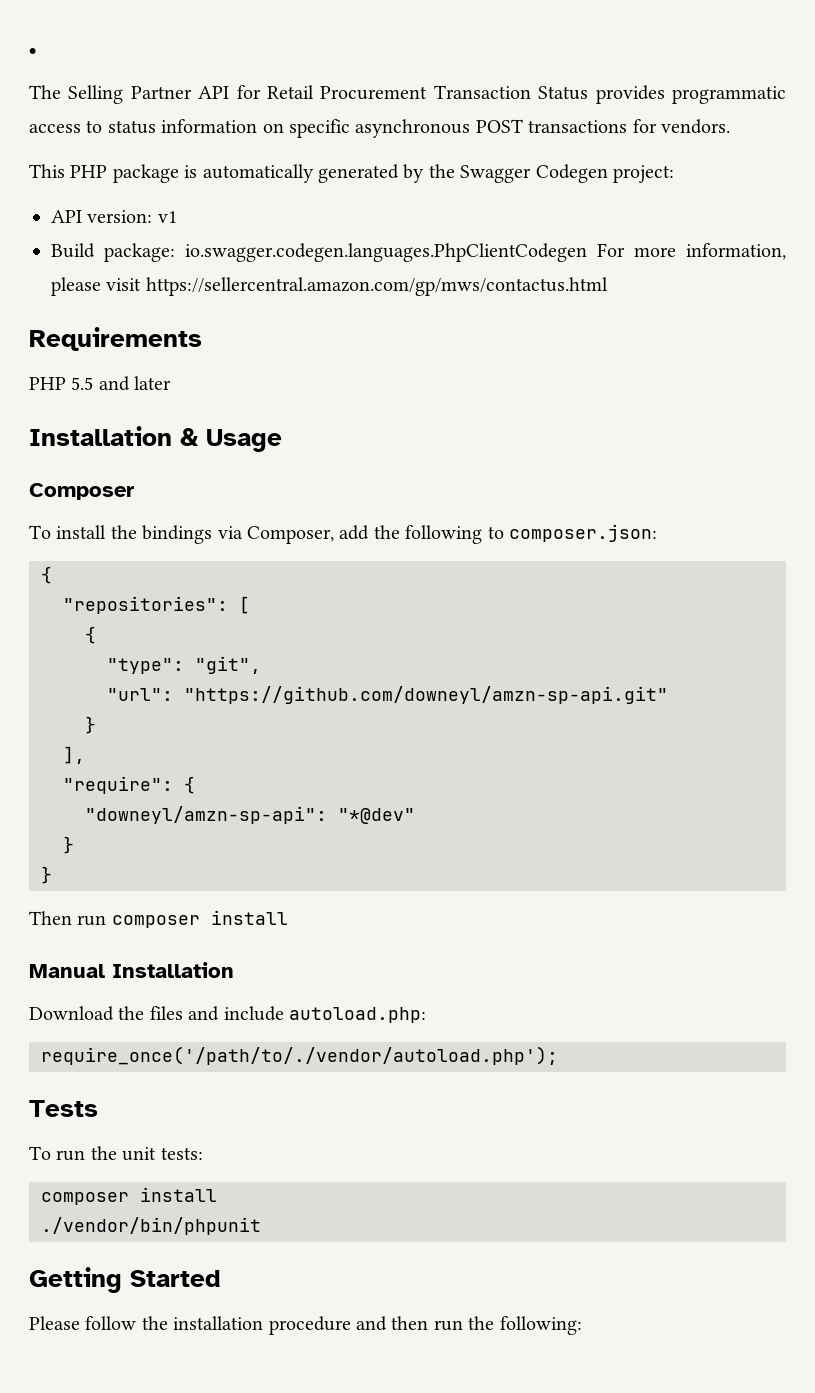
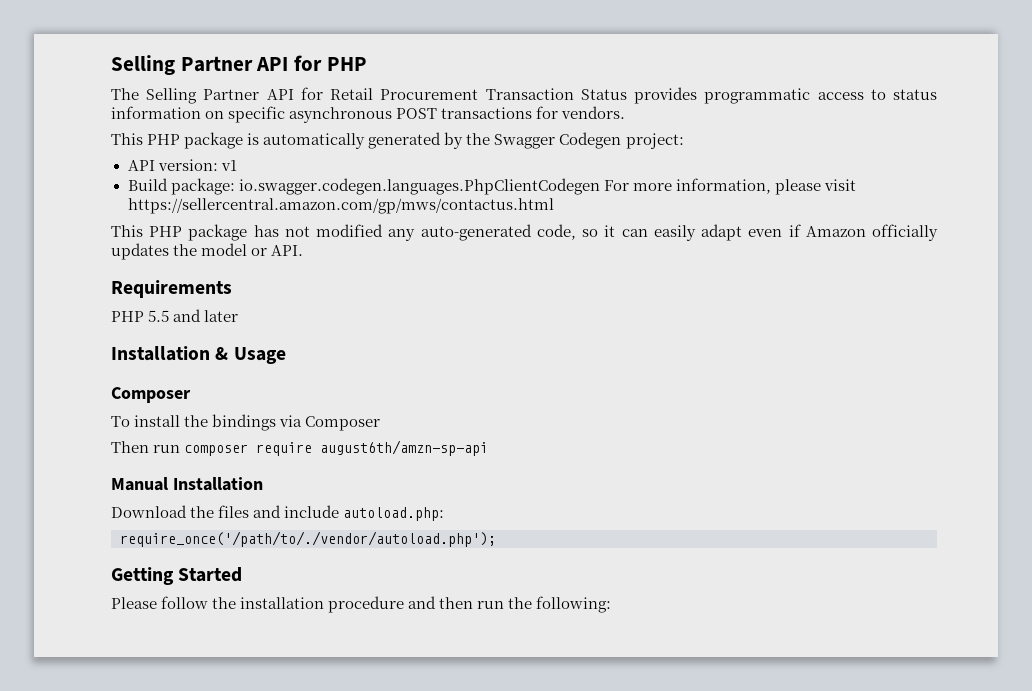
[29,48,36,54] . -> [111,55,367,75] Selling Partner API for PHP
(608, 286) none -> [111,224,939,241] [111,243,304,260] // This PHP package has not modified any auto-generated code, so it can easily adapt even if Amazon officially updates the model or API.
[247,524,657,544] [41,566,52,584] [63,596,250,614] [85,626,96,644] [107,656,261,674] [107,686,668,704] [85,716,96,734] [63,746,85,764] [63,776,195,794] [85,806,415,824] [63,836,74,854] [41,866,52,884] Composer, add the following to composer.json: // { // "repositories": [ // { // "type": "git", // "url": "https://github.com/downeyl/amzn-sp-api.git" // } // ], // "require": { // "downeyl/amzn-sp-api": "*@dev" // } // } -> [305,416,381,431] Composer
[210,910,288,925] install -> [256,440,489,456] require august6th/amzn-sp-api
[29,1100,98,1117] [29,1146,203,1161] [41,1187,217,1205] [41,1217,261,1235] // Tests // To run the unit tests: // composer install // ./vendor/bin/phpunit -> (496, 539) none

